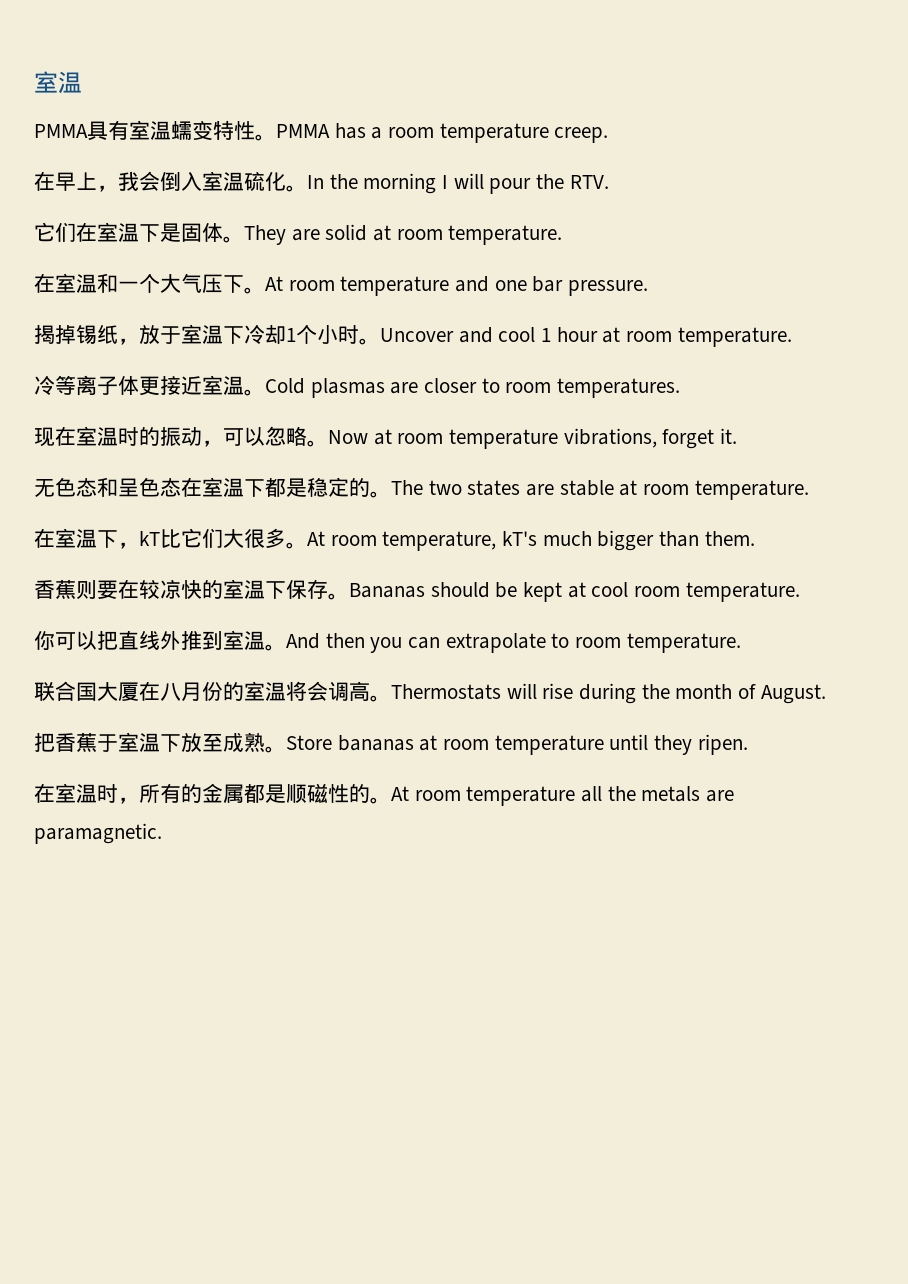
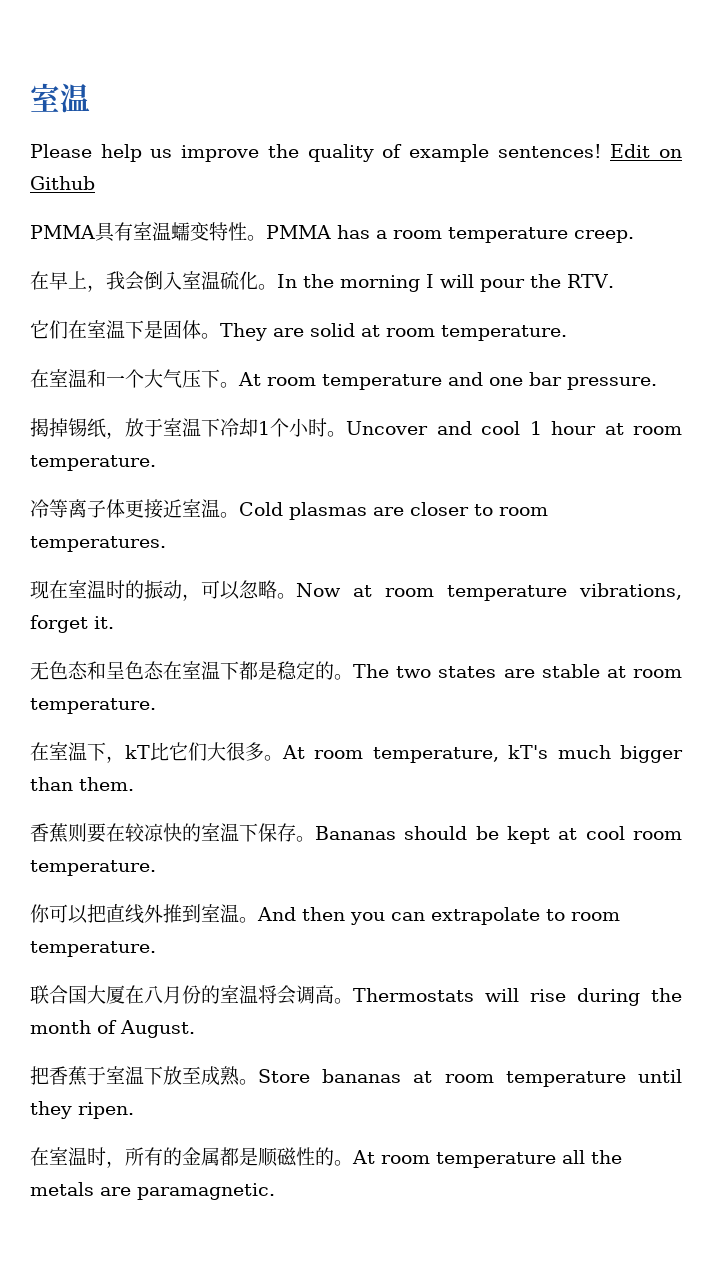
[34,71,82,94] 室温 -> [30,83,90,113] [30,144,682,162] [30,176,95,190] 室温 // Please help us improve the quality of example sentences! Edit on Github

